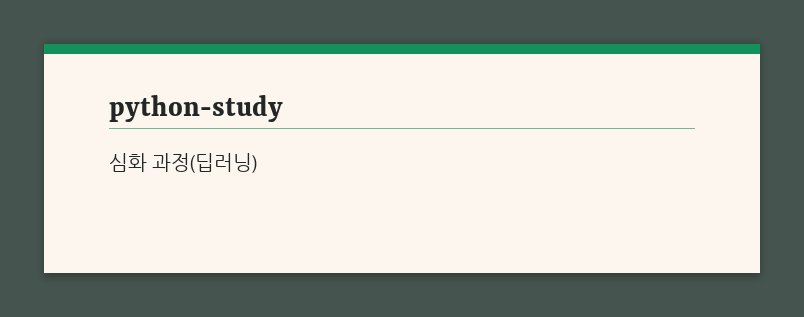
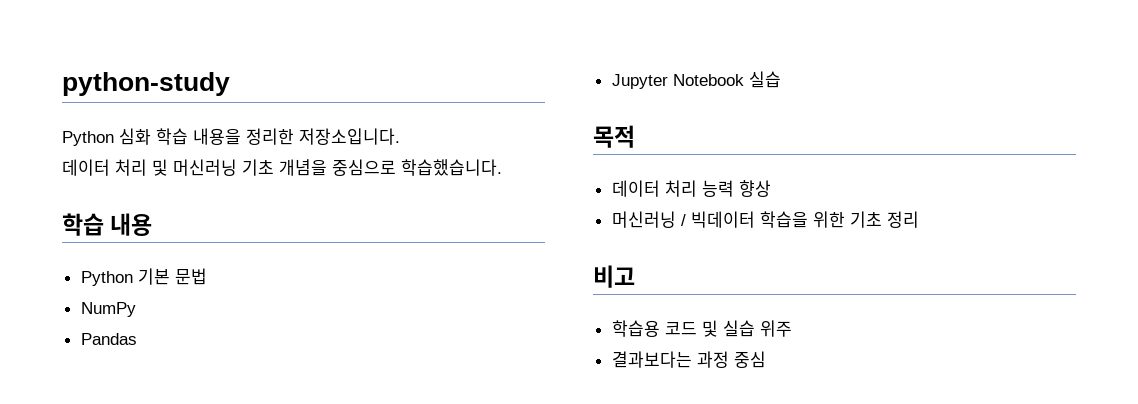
[109,153,258,174] 심화 과정(딥러닝) -> [62,128,400,146] [62,159,502,176] [62,213,153,236] [80,268,207,286] [80,302,136,317] [80,333,137,345] [611,71,781,89] [593,125,635,148] [611,180,771,197] [611,211,919,228] [593,265,635,288] [611,320,792,337] [611,351,766,368] Python 심화 학습 내용을 정리한 저장소입니다. // 데이터 처리 및 머신러닝 기초 개념을 중심으로 학습했습니다. // 학습 내용 // Python 기본 문법 // NumPy // Pandas // Jupyter Notebook 실습 // 목적 // 데이터 처리 능력 향상 // 머신러닝 / 빅데이터 학습을 위한 기초 정리 // 비고 // 학습용 코드 및 실습 위주 // 결과보다는 과정 중심

